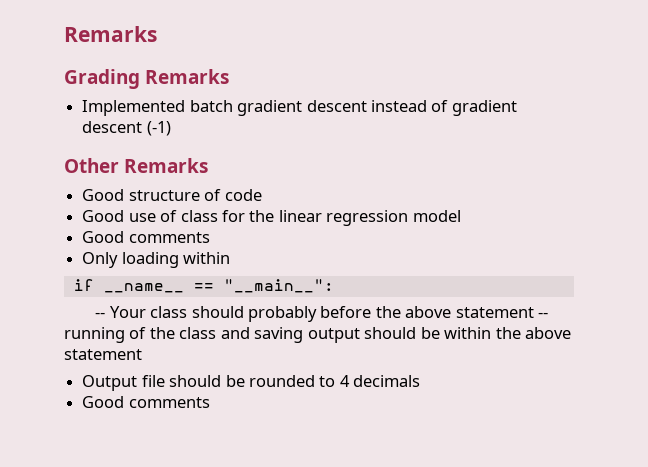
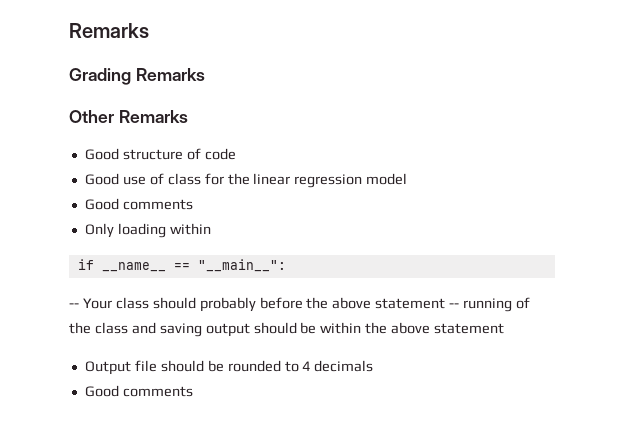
[82,100,517,116] [82,121,171,136] // Implemented batch gradient descent instead of gradient descent (-1) -> (205, 74) none

